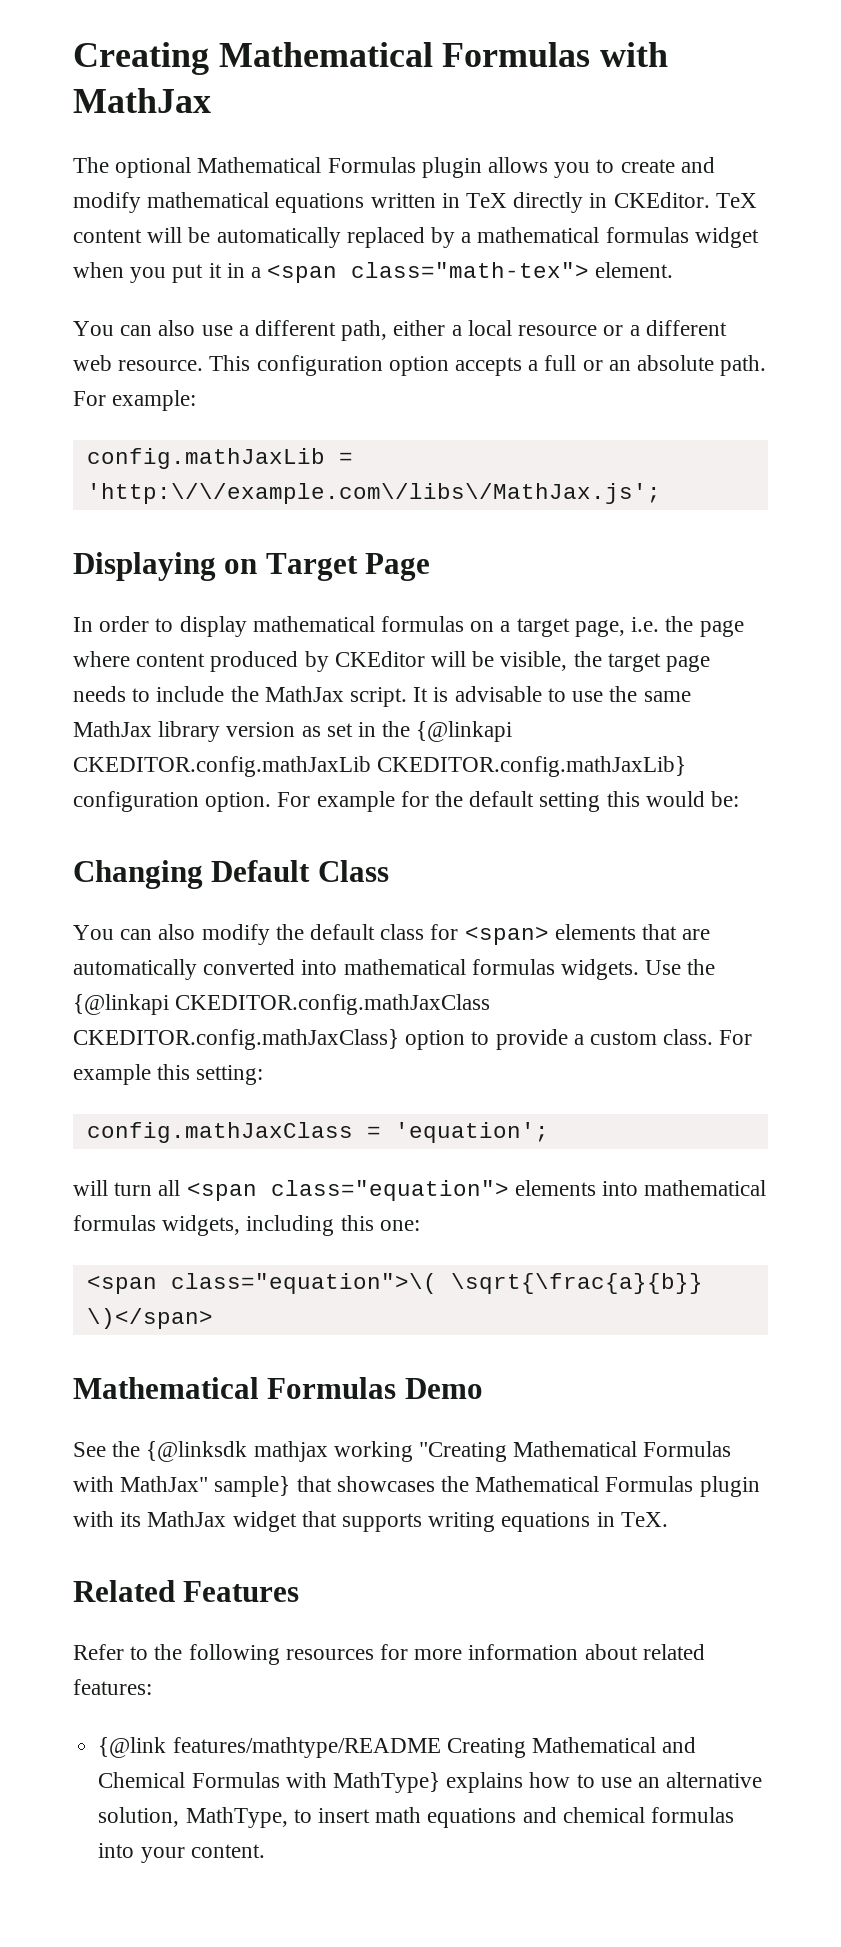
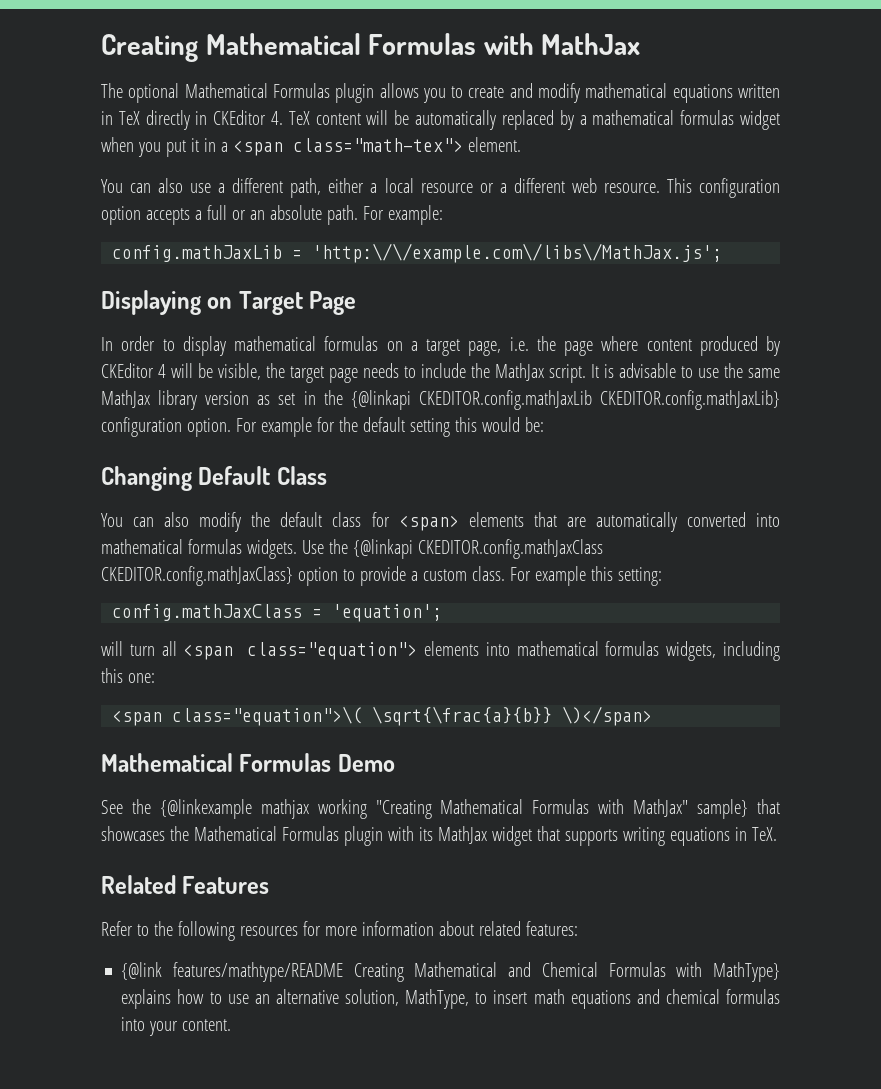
[613,192,710,208] CKEditor. -> [213,110,284,125] CKEditor 4.
(425, 659) none -> [158,364,166,378] 4
[146,1441,248,1462] {@linksdk -> [159,799,252,819] {@linkexample

